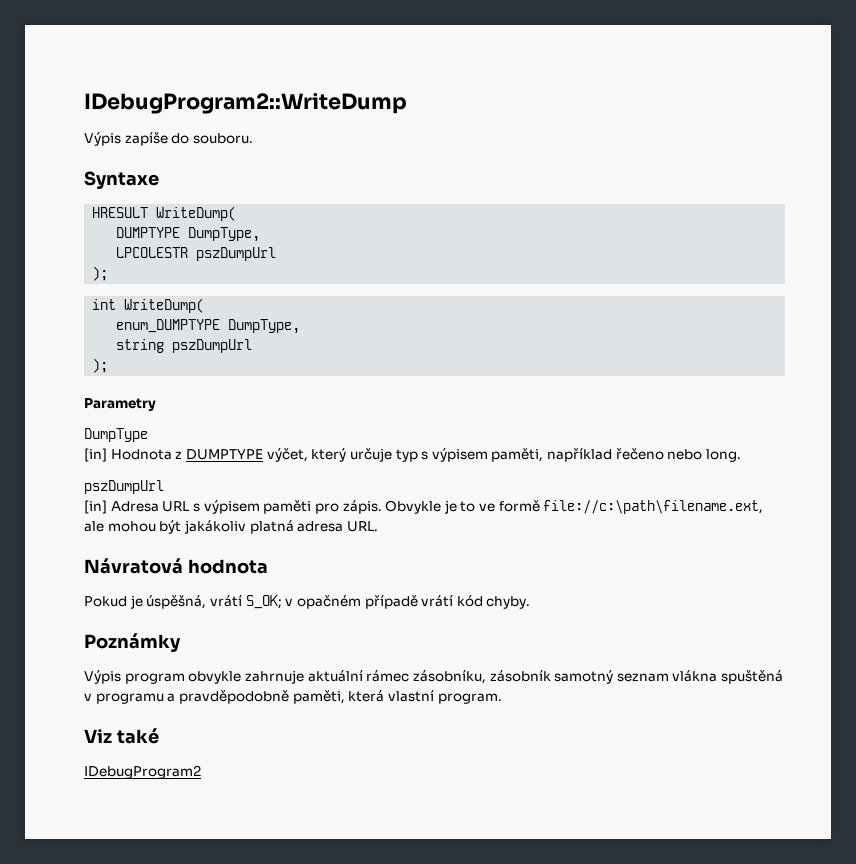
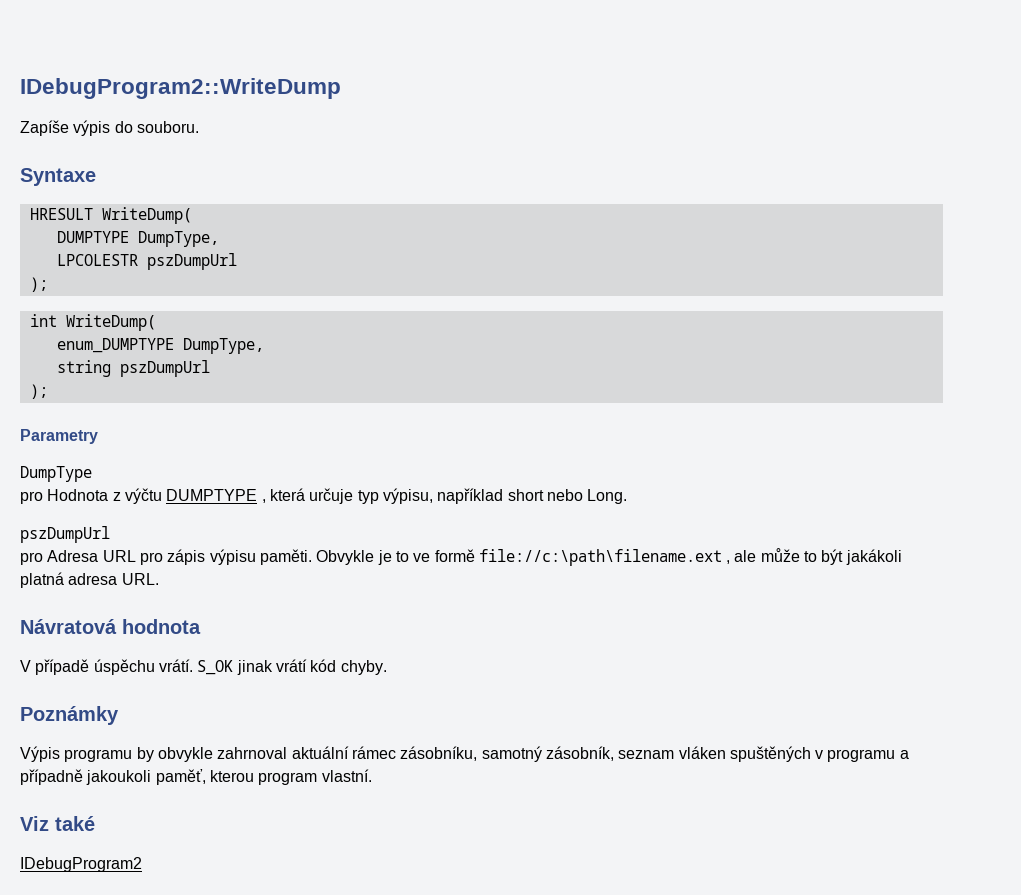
[84,132,168,146] Výpis zapíše -> [20,120,111,136] Zapíše výpis
[84,448,107,462] [in] -> [20,491,43,504] pro
[185,448,742,462] [84,480,164,494] [84,500,107,514] DUMPTYPE výčet, který určuje typ s výpisem paměti, například řečeno nebo long. // pszDumpUrl // [in] -> [124,488,628,504] [20,526,110,543] [20,552,43,565] výčtu DUMPTYPE , která určuje typ výpisu, například short nebo Long. // pszDumpUrl // pro
[192,500,382,514] s výpisem paměti pro zápis. -> [139,549,312,565] pro zápis výpisu paměti.
[543,500,764,514] [84,520,246,534] file://c:\path\filename.ext, ale mohou být jakákoliv -> [478,548,902,566] file://c:\path\filename.ext , ale může to být jakákoli
[84,595,418,609] Pokud je úspěšná, vrátí S_OK; v opačném případě -> [20,659,273,675] V případě úspěchu vrátí. S_OK jinak
[124,670,784,684] [84,690,502,704] program obvykle zahrnuje aktuální rámec zásobníku, zásobník samotný seznam vlákna spuštěná v programu a pravděpodobně paměti, která vlastní program. -> [64,746,909,762] [20,769,372,785] programu by obvykle zahrnoval aktuální rámec zásobníku, samotný zásobník, seznam vláken spuštěných v programu a případně jakoukoli paměť, kterou program vlastní.

